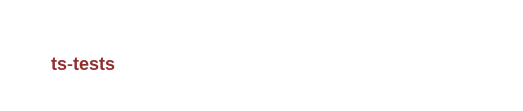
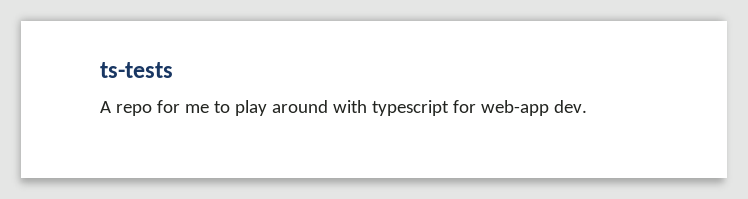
(115, 63) none -> [100,100,587,116] // A repo for me to play around with typescript for web-app dev.

